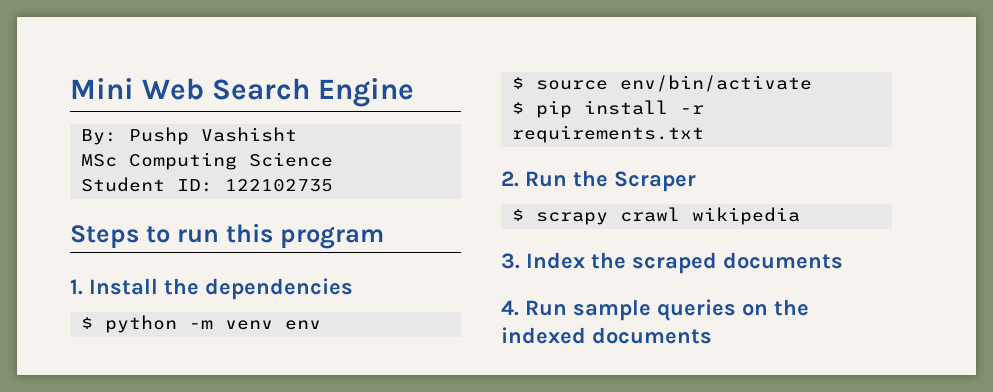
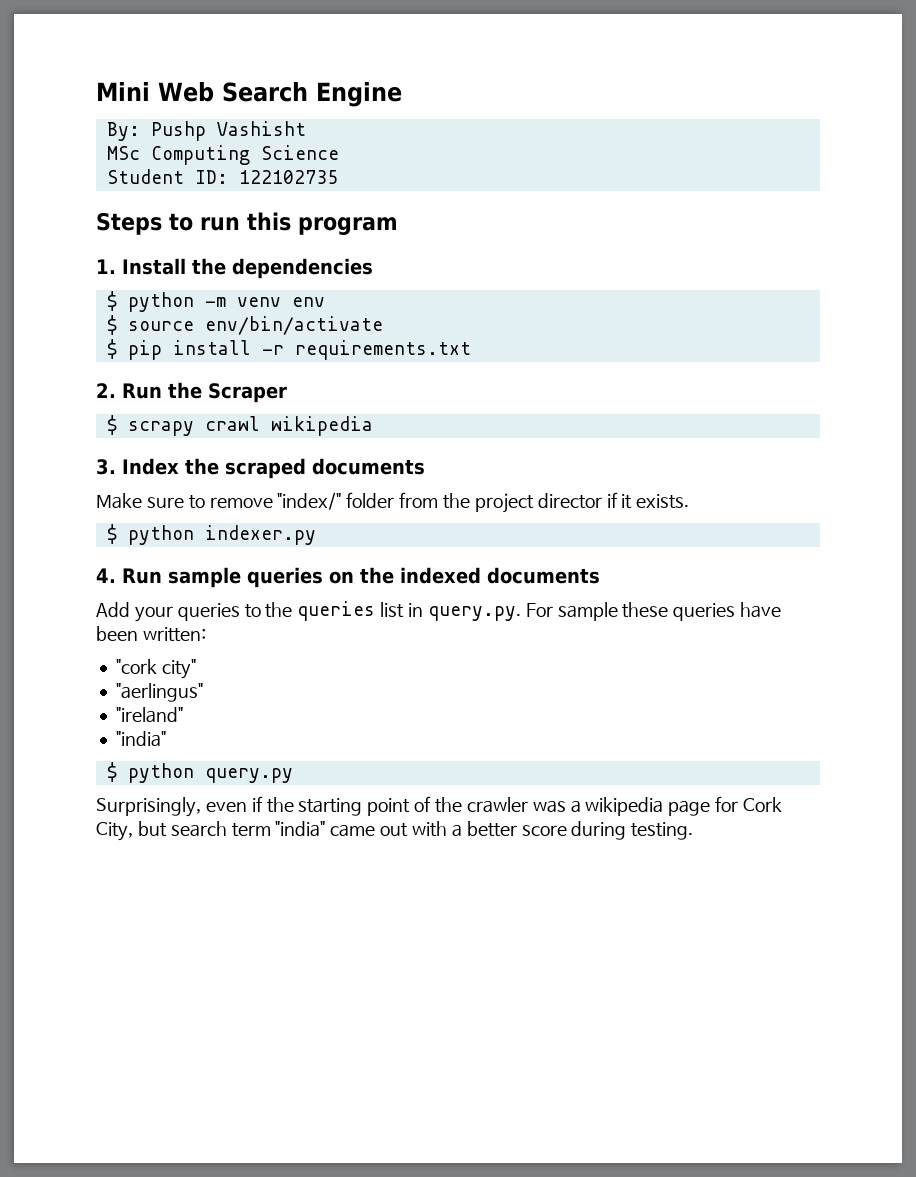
(843, 260) none -> [96,492,690,513] [106,524,316,545] // Make sure to remove "index/" folder from the project director if it exists. // $ python indexer.py
(712, 335) none -> [96,601,782,622] [96,626,206,642] [115,659,196,679] [115,683,203,702] [115,707,183,723] [115,731,166,747] [106,762,293,783] [96,796,783,817] [96,821,694,841] // Add your queries to the queries list in query.py. For sample these queries have been written: // "cork city" // "aerlingus" // "ireland" // "india" // $ python query.py // Surprisingly, even if the starting point of the crawler was a wikipedia page for Cork City, but search term "india" came out with a better score during testing.

